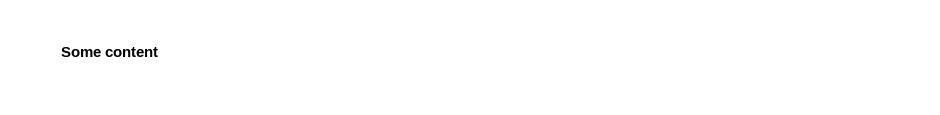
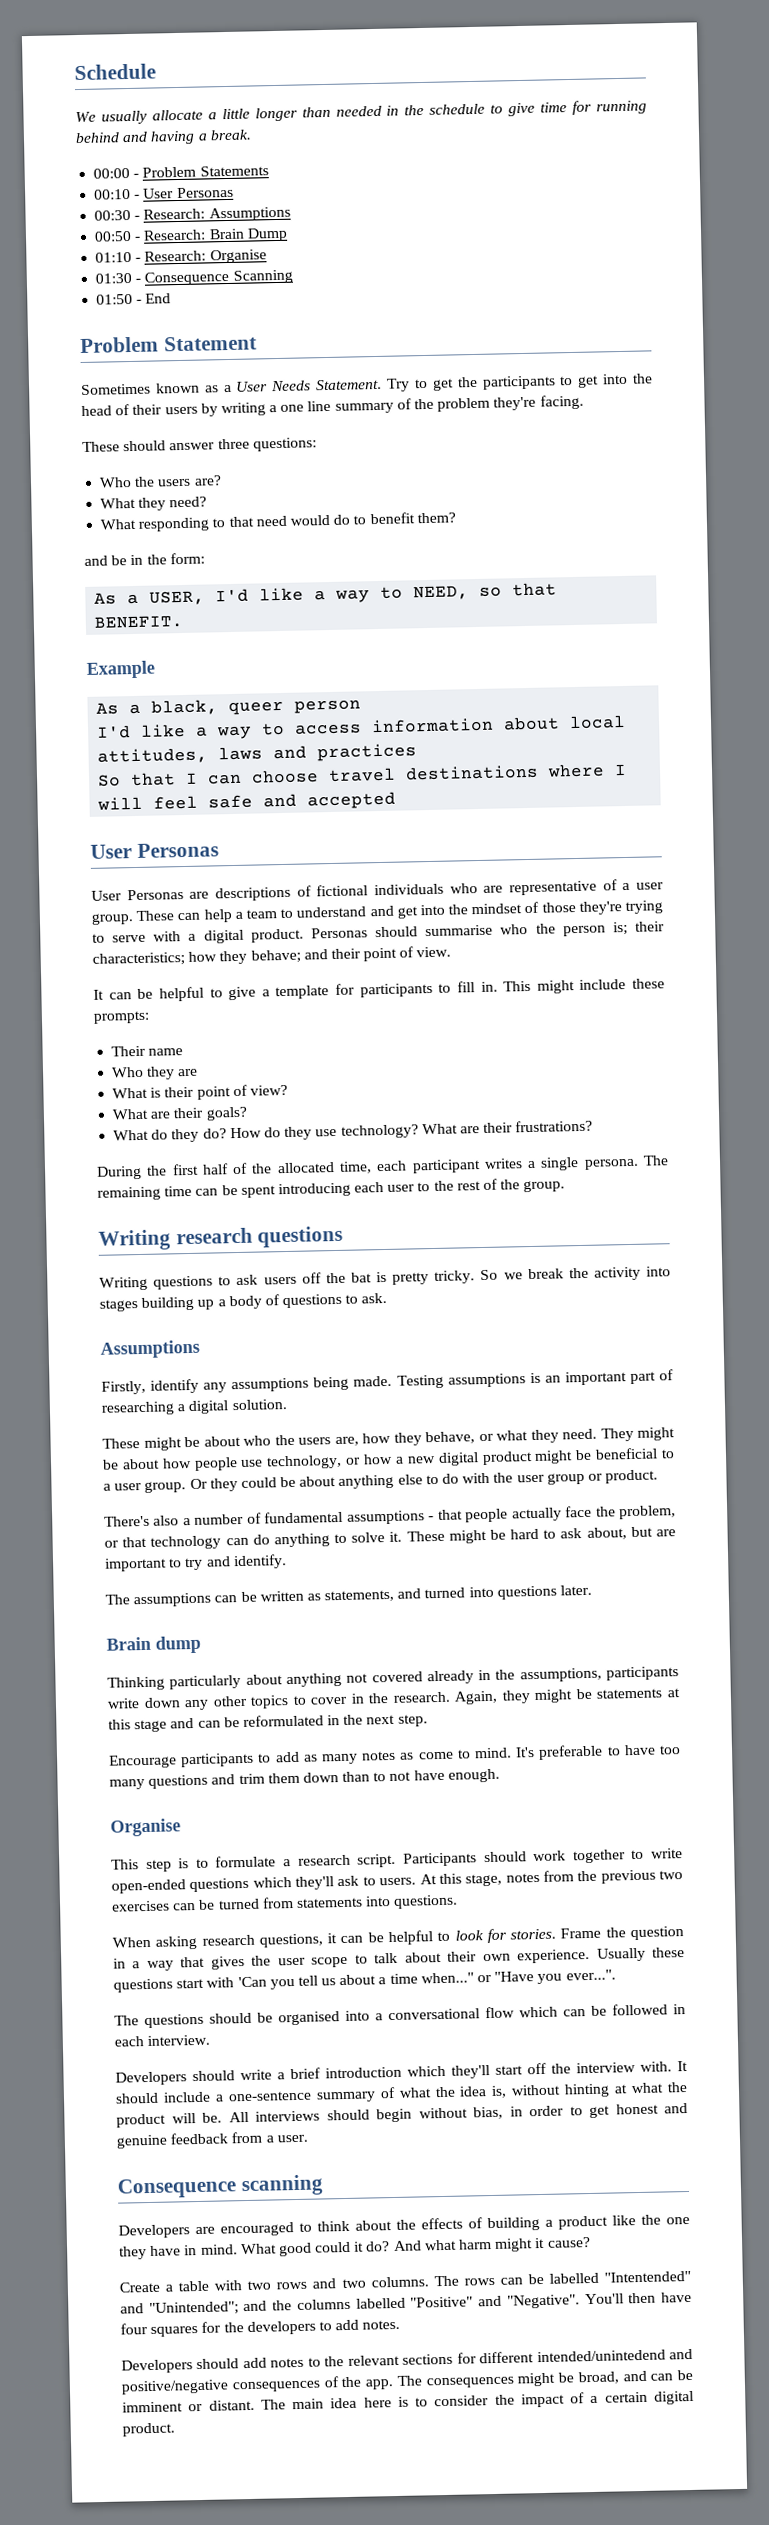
[61,47,159,57] Some content -> [74,63,156,81] [75,100,647,125] [75,129,252,145] [93,165,269,179] [94,186,234,200] [94,206,291,222] [94,227,288,242] [95,249,267,264] [95,269,293,286] [96,293,172,305] [80,335,257,354] [81,373,654,396] [81,394,584,417] [82,437,317,452] [99,475,222,488] [100,496,208,511] [100,512,456,532] [84,552,205,566] [94,582,558,606] [94,614,184,629] [86,660,156,679] [96,699,362,716] [96,714,627,740] [97,743,418,765] [97,763,628,787] [97,791,397,811] [90,842,219,859] [91,879,664,902] [91,900,663,925] [92,921,665,944] [92,946,452,967] [93,978,665,1002] [93,1010,150,1024] [111,1045,184,1057] [111,1066,199,1080] [112,1084,288,1100] [112,1106,248,1121] [113,1119,594,1143] [96,1155,669,1180] [97,1178,566,1201] [98,1225,344,1251] [99,1266,671,1291] [99,1292,388,1312] [100,1339,200,1359] [101,1369,674,1395] [101,1399,287,1416] [102,1427,675,1451] [102,1447,676,1471] [103,1469,659,1493] [104,1505,676,1527] [104,1526,676,1550] [104,1554,287,1572] [105,1584,593,1608] [106,1635,201,1654] [107,1666,680,1691] [107,1688,681,1711] [108,1714,428,1733] [109,1744,681,1769] [109,1768,500,1790] [110,1818,181,1837] [111,1848,684,1873] [111,1869,683,1894] [111,1894,459,1912] [112,1926,684,1950] [113,1947,686,1972] [113,1969,616,1993] [114,2003,686,2029] [114,2034,211,2047] [115,2060,688,2086] [115,2081,689,2104] [116,2102,688,2128] [116,2131,308,2149] [117,2174,324,2199] [118,2214,690,2239] [119,2237,591,2260] [119,2270,691,2293] [120,2291,693,2317] [120,2319,401,2337] [121,2348,693,2374] [121,2369,693,2395] [122,2390,694,2413] [122,2422,175,2437] Schedule // We usually allocate a little longer than needed in the schedule to give time for running behind and having a break. // 00:00 - Problem Statements // 00:10 - User Personas // 00:30 - Research: Assumptions // 00:50 - Research: Brain Dump // 01:10 - Research: Organise // 01:30 - Consequence Scanning // 01:50 - End // Problem Statement // Sometimes known as a User Needs Statement. Try to get the participants to get into the head of their users by writing a one line summary of the problem they're facing. // These should answer three questions: // Who the users are? // What they need? // What responding to that need would do to benefit them? // and be in the form: // As a USER, I'd like a way to NEED, so that BENEFIT. // Example // As a black, queer person // I'd like a way to access information about local attitudes, laws and practices // So that I can choose travel destinations where I will feel safe and accepted // User Personas // User Personas are descriptions of fictional individuals who are representative of a user group. These can help a team to understand and get into the mindset of those they're trying to serve with a digital product. Personas should summarise who the person is; their characteristics; how they behave; and their point of view. // It can be helpful to give a template for participants to fill in. This might include these prompts: // Their name // Who they are // What is their point of view? // What are their goals? // What do they do? How do they use technology? What are their frustrations? // During the first half of the allocated time, each participant writes a single persona. The remaining time can be spent introducing each user to the rest of the group. // Writing research questions // Writing questions to ask users off the bat is pretty tricky. So we break the activity into stages building up a body of questions to ask. // Assumptions // Firstly, identify any assumptions being made. Testing assumptions is an important part of researching a digital solution. // These might be about who the users are, how they behave, or what they need. They might be about how people use technology, or how a new digital product might be beneficial to a user group. Or they could be about anything else to do with the user group or product. // There's also a number of fundamental assumptions - that people actually face the problem, or that technology can do anything to solve it. These might be hard to ask about, but are important to try and identify. // The assumptions can be written as statements, and turned into questions later. // Brain dump // Thinking particularly about anything not covered already in the assumptions, participants write down any other topics to cover in the research. Again, they might be statements at this stage and can be reformulated in the next step. // Encourage participants to add as many notes as come to mind. It's preferable to have too many questions and trim them down than to not have enough. // Organise // This step is to formulate a research script. Participants should work together to write open-ended questions which they'll ask to users. At this stage, notes from the previous two exercises can be turned from statements into questions. // When asking research questions, it can be helpful to look for stories. Frame the question in a way that gives the user scope to talk about their own experience. Usually these questions start with 'Can you tell us about a time when..." or "Have you ever...". // The questions should be organised into a conversational flow which can be followed in each interview. // Developers should write a brief introduction which they'll start off the interview with. It should include a one-sentence summary of what the idea is, without hinting at what the product will be. All interviews should begin without bias, in order to get honest and genuine feedback from a user. // Consequence scanning // Developers are encouraged to think about the effects of building a product like the one they have in mind. What good could it do? And what harm might it cause? // Create a table with two rows and two columns. The rows can be labelled "Intentended" and "Unintended"; and the columns labelled "Positive" and "Negative". You'll then have four squares for the developers to add notes. // Developers should add notes to the relevant sections for different intended/unintedend and positive/negative consequences of the app. The consequences might be broad, and can be imminent or distant. The main idea here is to consider the impact of a certain digital product.

